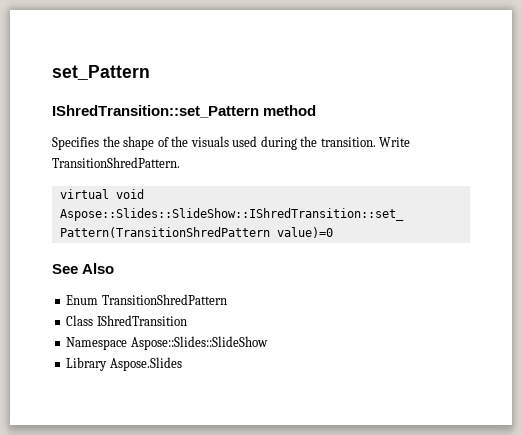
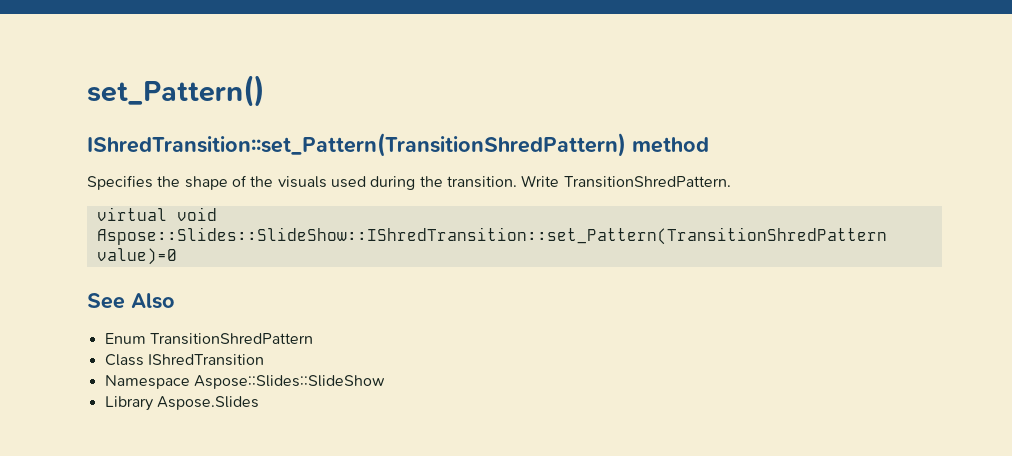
[52,65,150,80] [52,105,259,118] set_Pattern // IShredTransition::set_Pattern -> [87,75,265,107] [87,133,626,157] set_Pattern() // IShredTransition::set_Pattern(TransitionShredPattern)

